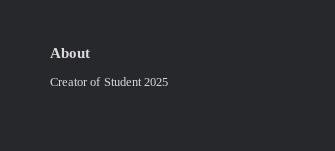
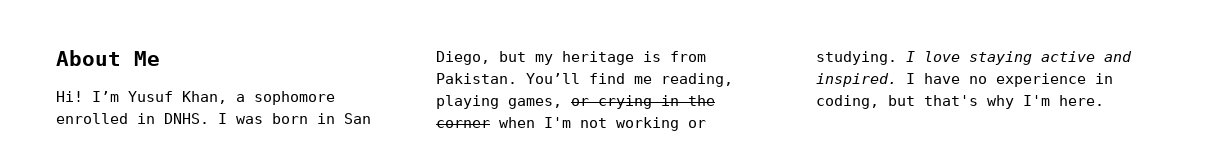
[50,77,169,86] // Creator of Student 2025 -> [134,51,160,66] [56,91,335,105] [56,113,371,124] [436,51,706,65] [436,73,733,87] [436,95,715,109] [436,117,706,131] [816,51,1132,65] [816,73,1113,87] [816,95,1104,109] Me // Hi! I’m Yusuf Khan, a sophomore enrolled in DNHS. I was born in San Diego, but my heritage is from Pakistan. You’ll find me reading, playing games, or crying in the corner when I'm not working or studying. I love staying active and inspired. I have no experience in coding, but that's why I'm here.

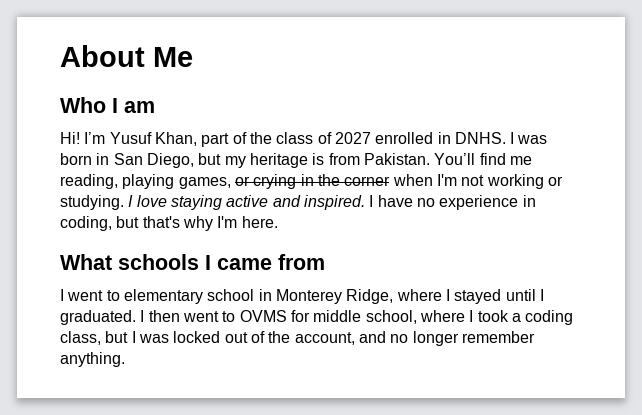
(160, 58) none -> [60,97,155,113] // Who I am
[236,91,335,105] a sophomore -> [201,132,371,147] part of the class of 2027
(1104, 100) none -> [60,254,325,270] [60,289,544,304] [60,310,574,325] [60,331,535,346] [60,352,125,367] // What schools I came from // I went to elementary school in Monterey Ridge, where I stayed until I graduated. I then went to OVMS for middle school, where I took a coding class, but I was locked out of the account, and no longer remember anything.

